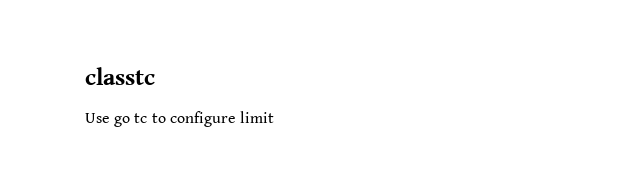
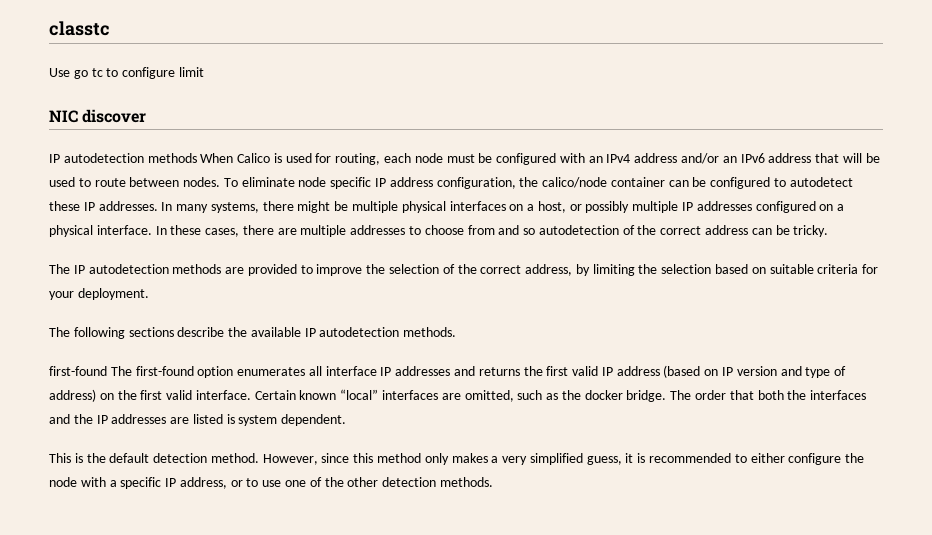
(274, 117) none -> [49,109,147,123] [49,153,880,165] [49,177,853,189] [49,201,845,213] [49,225,829,237] [49,264,879,276] [49,288,149,300] [49,327,457,339] [49,365,847,378] [49,389,867,402] [49,414,347,426] [49,453,865,465] [49,477,493,489] // NIC discover // IP autodetection methods When Calico is used for routing, each node must be configured with an IPv4 address and/or an IPv6 address that will be used to route between nodes. To eliminate node specific IP address configuration, the calico/node container can be configured to autodetect these IP addresses. In many systems, there might be multiple physical interfaces on a host, or possibly multiple IP addresses configured on a physical interface. In these cases, there are multiple addresses to choose from and so autodetection of the correct address can be tricky. // The IP autodetection methods are provided to improve the selection of the correct address, by limiting the selection based on suitable criteria for your deployment. // The following sections describe the available IP autodetection methods. // first-found The first-found option enumerates all interface IP addresses and returns the first valid IP address (based on IP version and type of address) on the first valid interface. Certain known “local” interfaces are omitted, such as the docker bridge. The order that both the interfaces and the IP addresses are listed is system dependent. // This is the default detection method. However, since this method only makes a very simplified guess, it is recommended to either configure the node with a specific IP address, or to use one of the other detection methods.

